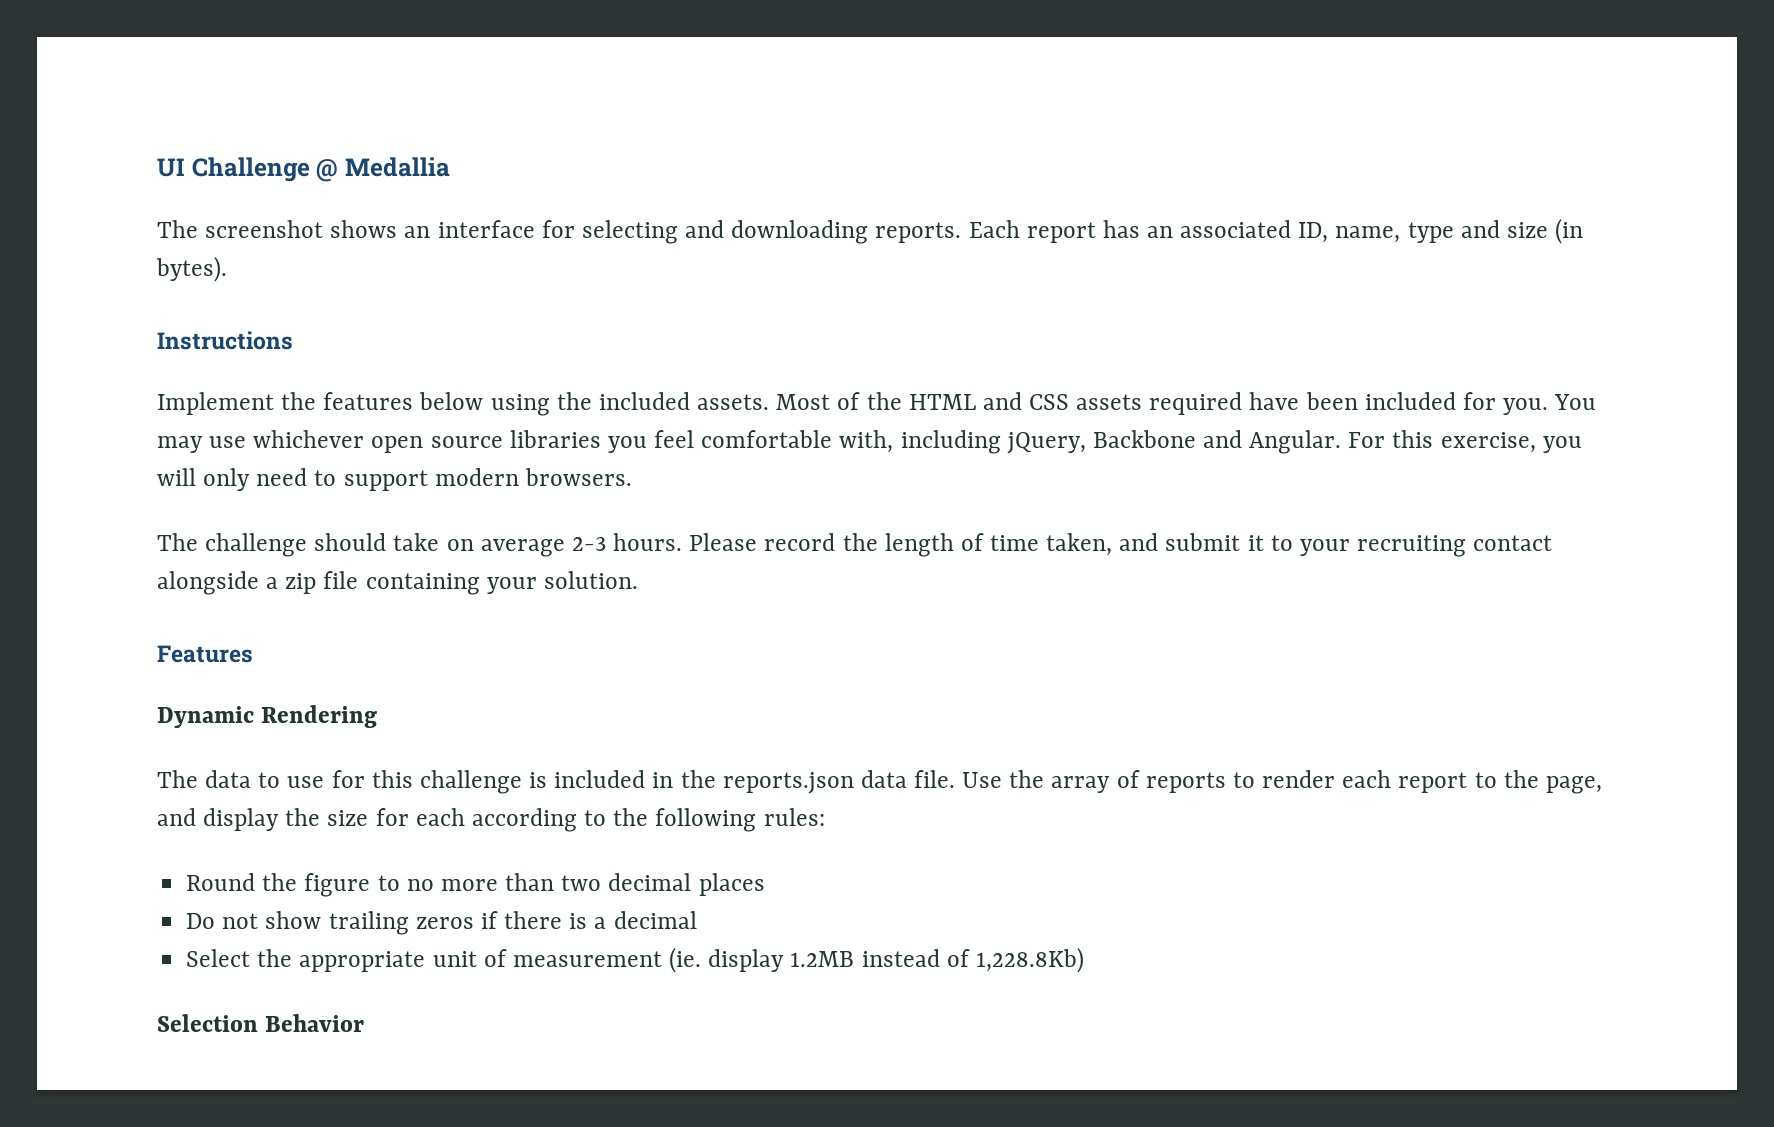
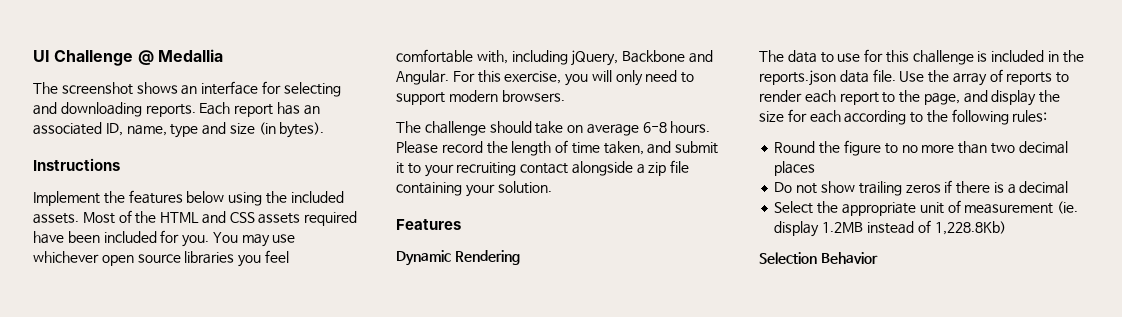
[571,537,606,551] 2-3 -> [642,122,667,133] 6-8

